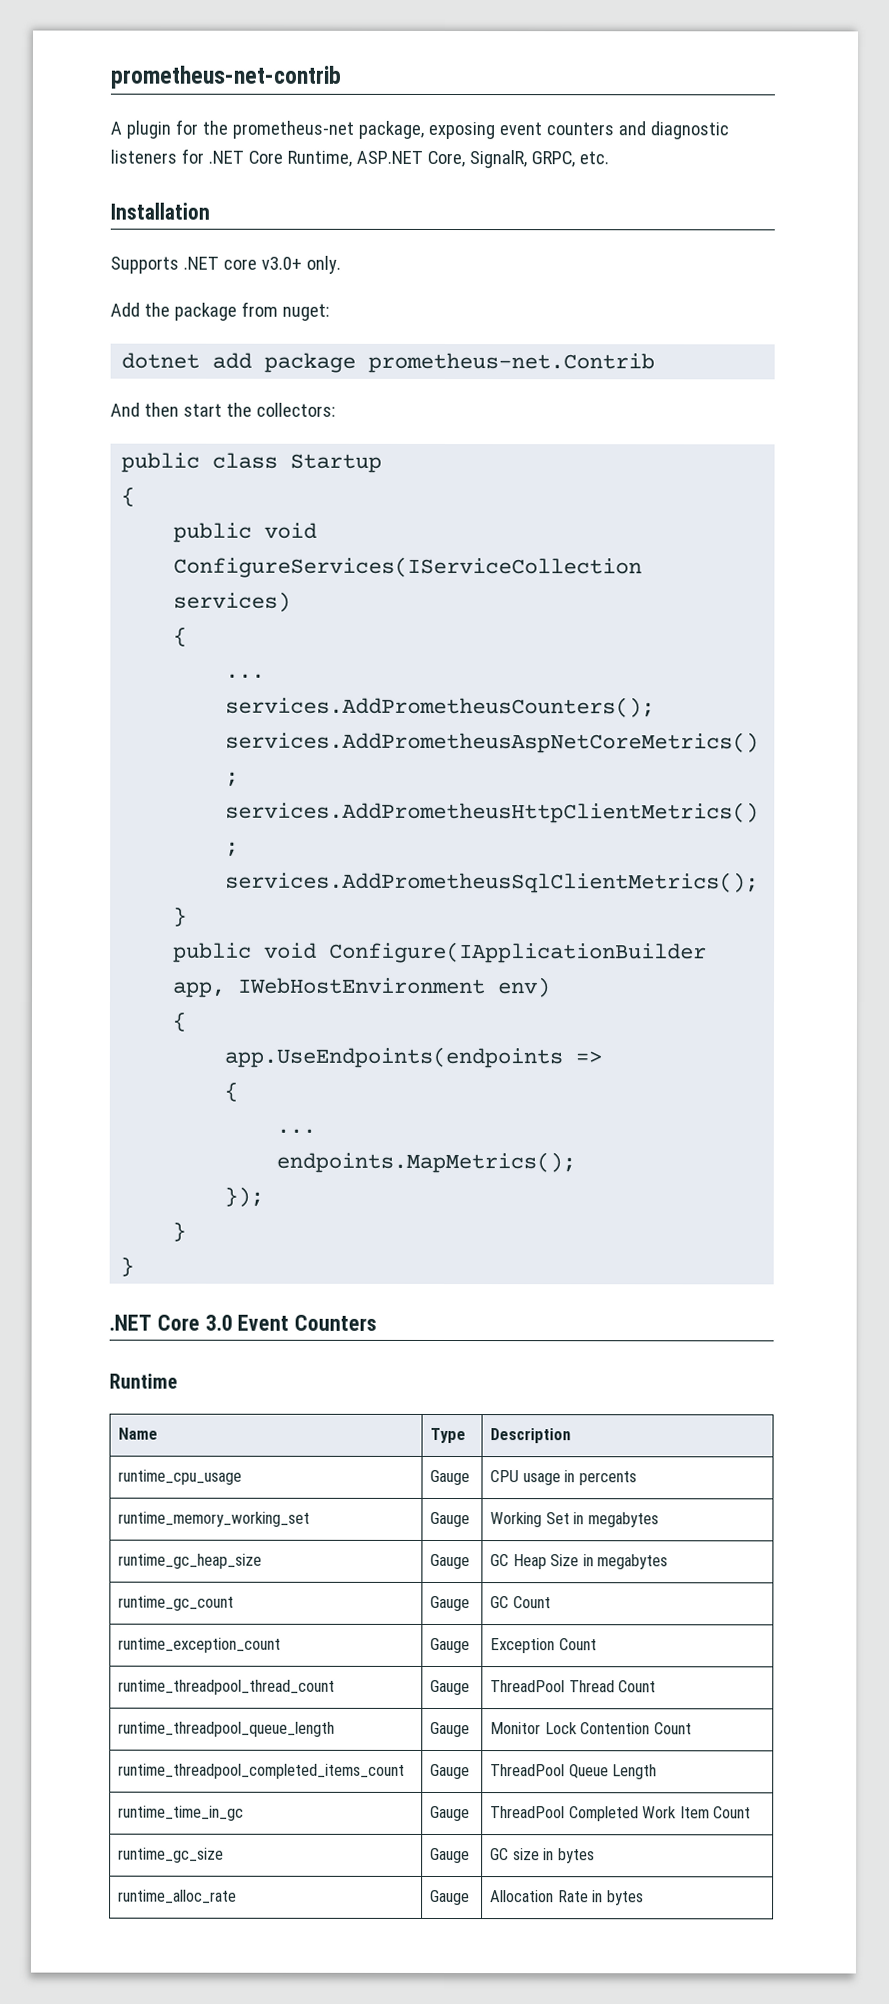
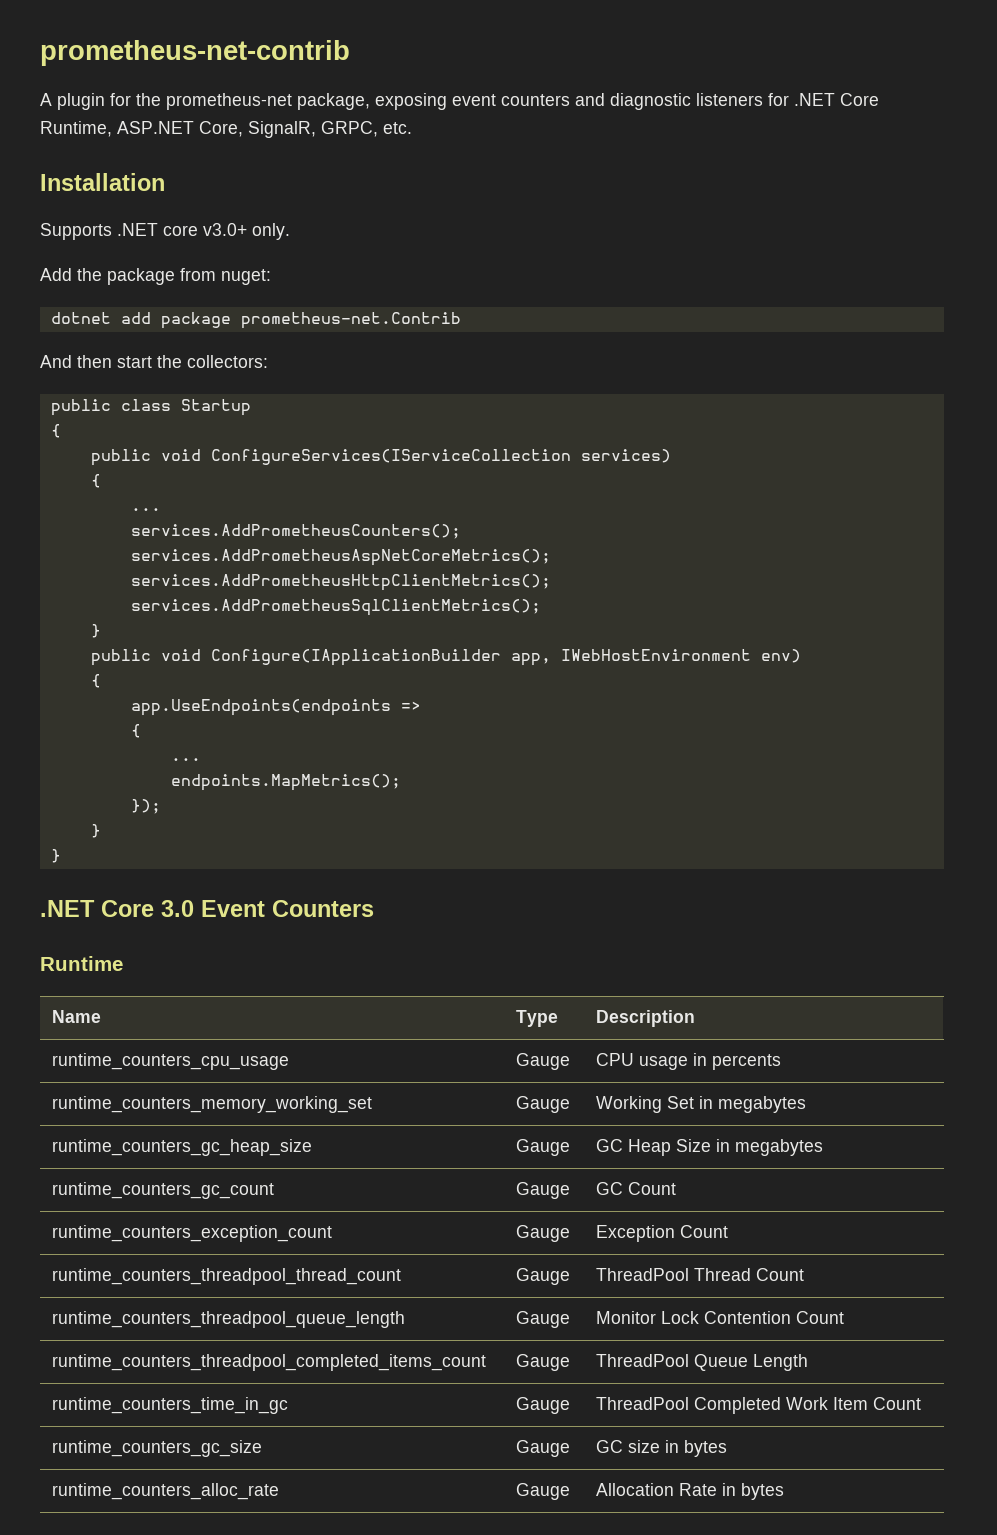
[118,1469,243,1485] runtime_cpu_usage -> [51,1053,289,1070] runtime_counters_cpu_usage
[118,1511,311,1527] runtime_memory_working_set -> [51,1096,372,1113] runtime_counters_memory_working_set
[118,1553,263,1569] runtime_gc_heap_size -> [51,1139,312,1156] runtime_counters_gc_heap_size
[118,1595,235,1611] runtime_gc_count -> [51,1182,274,1199] runtime_counters_gc_count
[118,1637,282,1653] runtime_exception_count -> [51,1225,332,1242] runtime_counters_exception_count
[118,1679,336,1695] runtime_threadpool_thread_count -> [51,1268,401,1285] runtime_counters_threadpool_thread_count
[118,1721,336,1737] runtime_threadpool_queue_length -> [51,1311,405,1328] runtime_counters_threadpool_queue_length
[118,1763,406,1779] runtime_threadpool_completed_items_count -> [51,1354,486,1371] runtime_counters_threadpool_completed_items_count
[118,1805,245,1821] runtime_time_in_gc -> [51,1397,288,1414] runtime_counters_time_in_gc
[118,1847,225,1863] runtime_gc_size -> [51,1440,262,1457] runtime_counters_gc_size
[118,1889,238,1904] runtime_alloc_rate -> [51,1483,279,1500] runtime_counters_alloc_rate

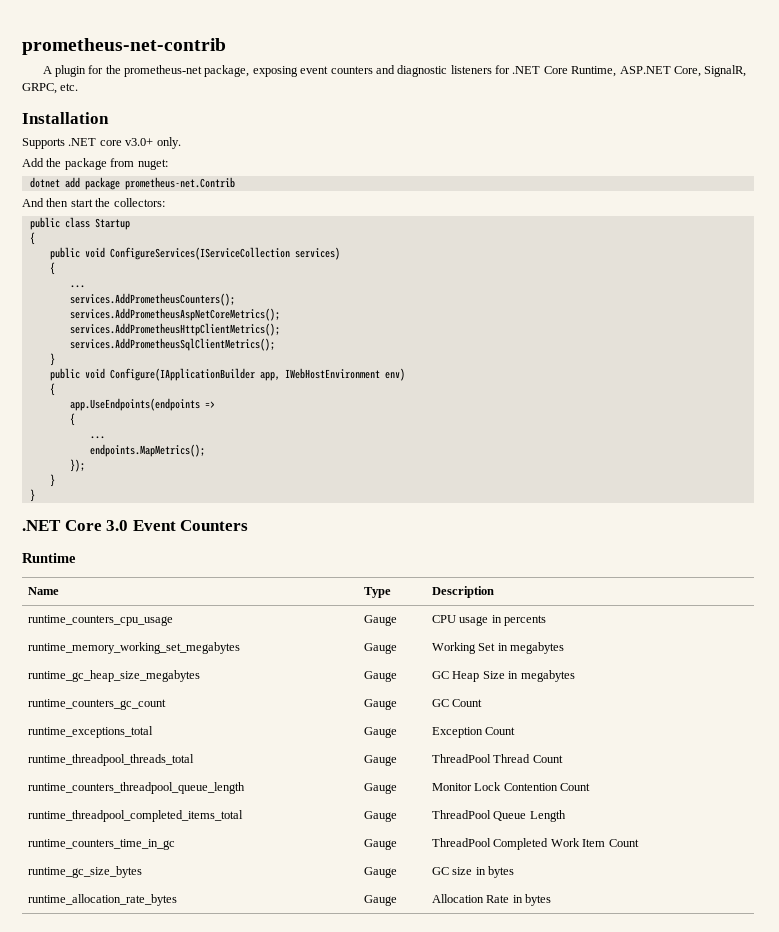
[51,1096,372,1113] runtime_counters_memory_working_set -> [28,642,241,654] runtime_memory_working_set_megabytes
[51,1139,312,1156] runtime_counters_gc_heap_size -> [28,670,201,682] runtime_gc_heap_size_megabytes
[51,1225,332,1242] runtime_counters_exception_count -> [28,726,154,738] runtime_exceptions_total
[51,1268,401,1285] runtime_counters_threadpool_thread_count -> [28,754,195,766] runtime_threadpool_threads_total
[51,1354,486,1371] runtime_counters_threadpool_completed_items_count -> [28,810,244,822] runtime_threadpool_completed_items_total
[51,1440,262,1457] runtime_counters_gc_size -> [28,866,143,878] runtime_gc_size_bytes
[51,1483,279,1500] runtime_counters_alloc_rate -> [28,894,178,906] runtime_allocation_rate_bytes

